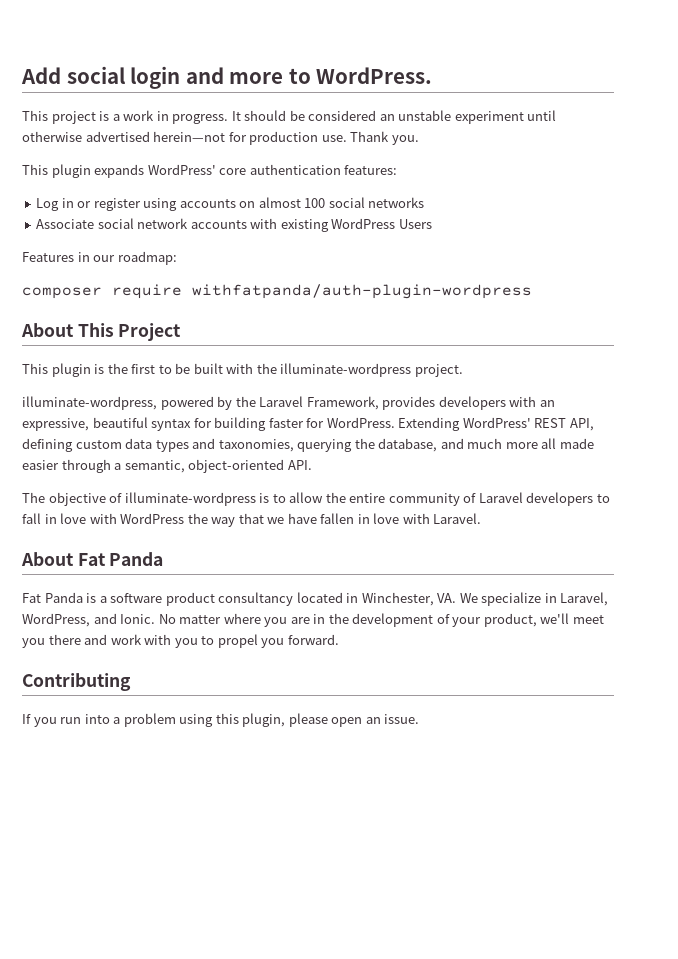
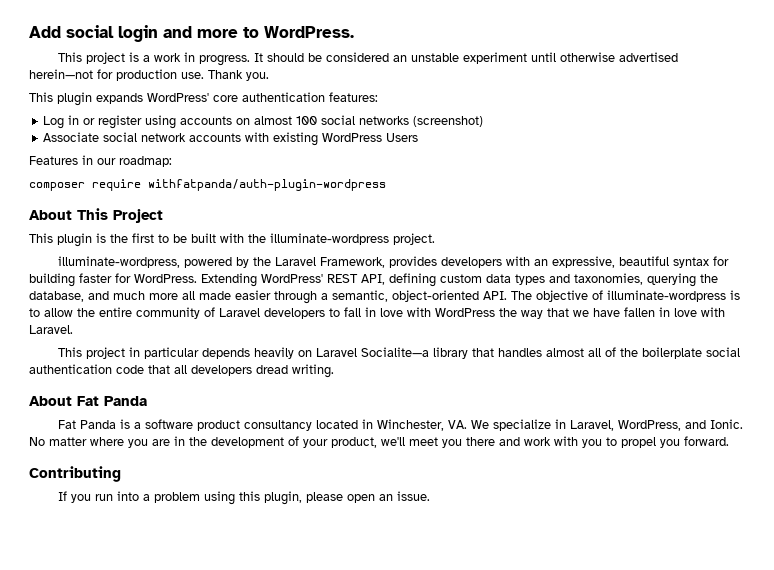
(425, 202) none -> [413,116,484,127] (screenshot)
(312, 465) // -> (507, 295) none
(482, 518) none -> [58,347,741,359] [29,364,334,378] // This project in particular depends heavily on Laravel Socialite—a library that handles almost all of the boilerplate social authentication code that all developers dread writing.

